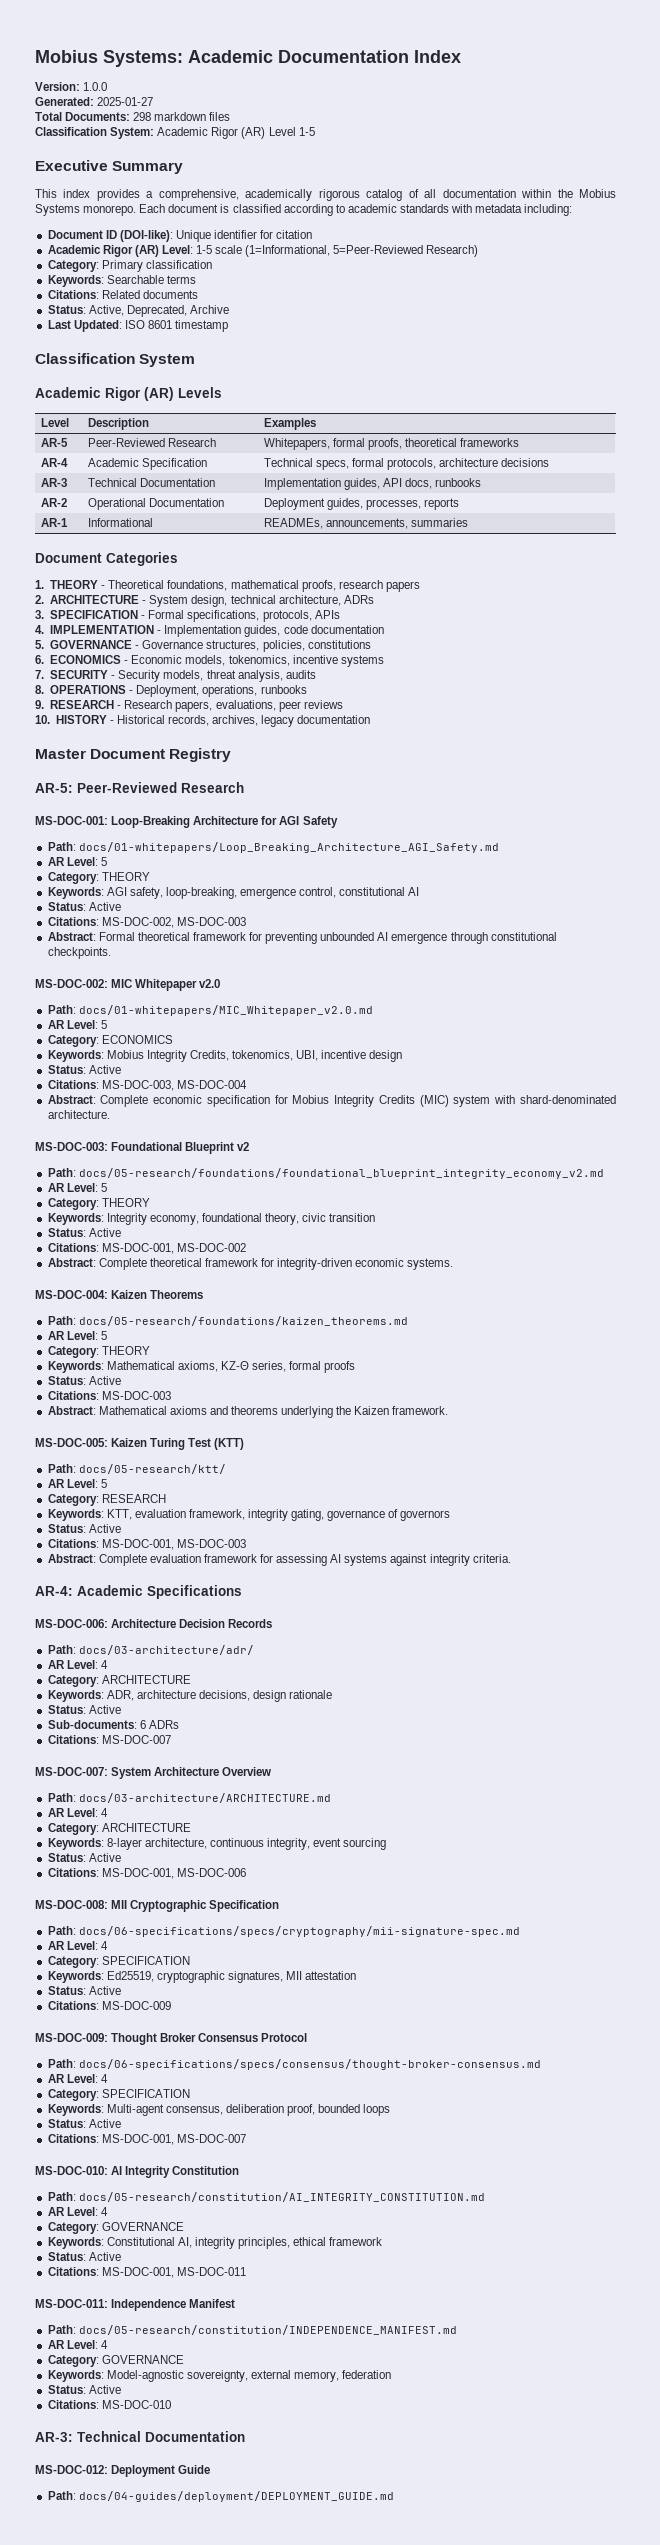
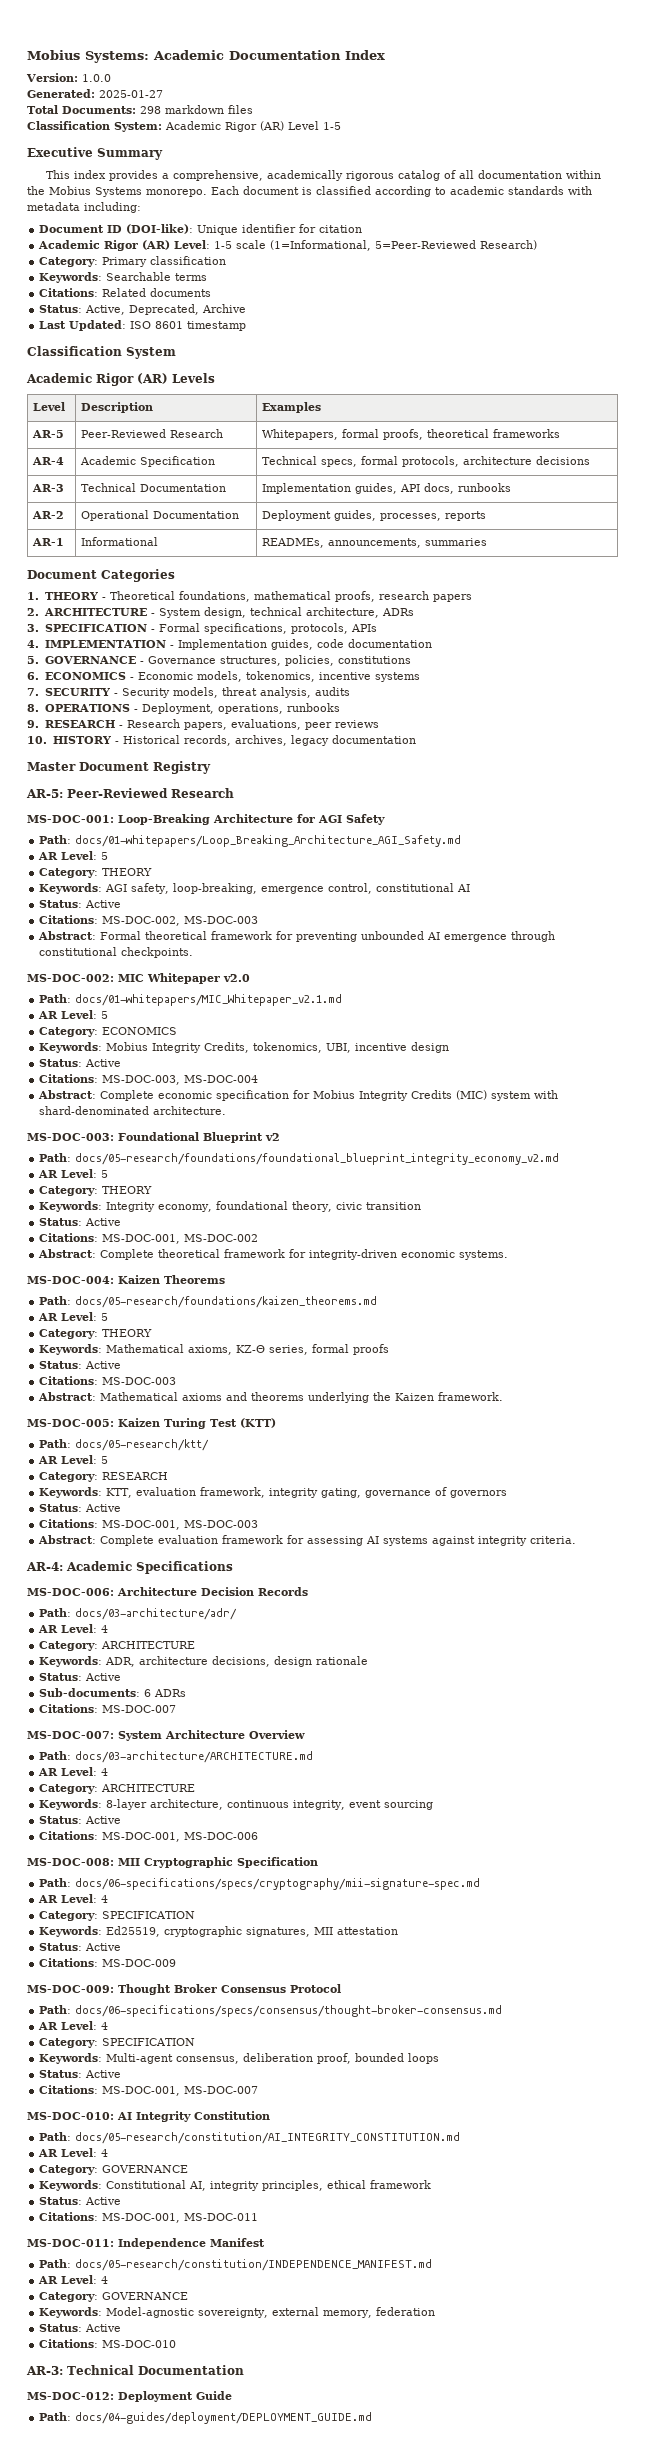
[78,1005,373,1016] docs/01-whitepapers/MIC_Whitepaper_v2.0.md -> [75,994,343,1006] docs/01-whitepapers/MIC_Whitepaper_v2.1.md

